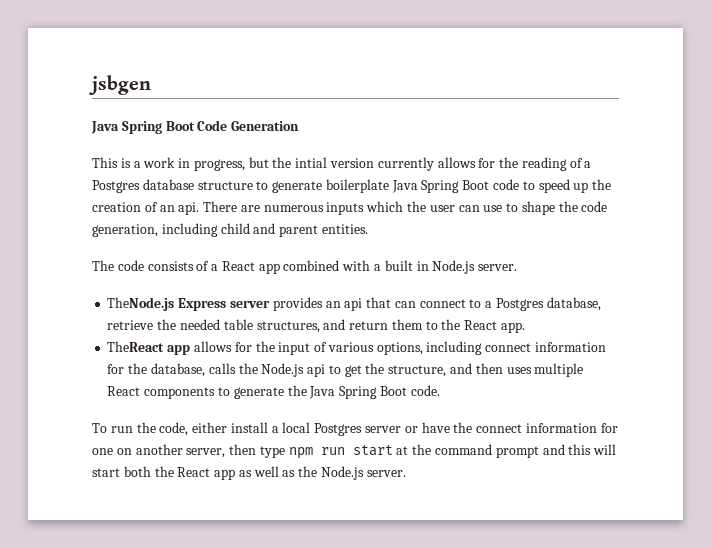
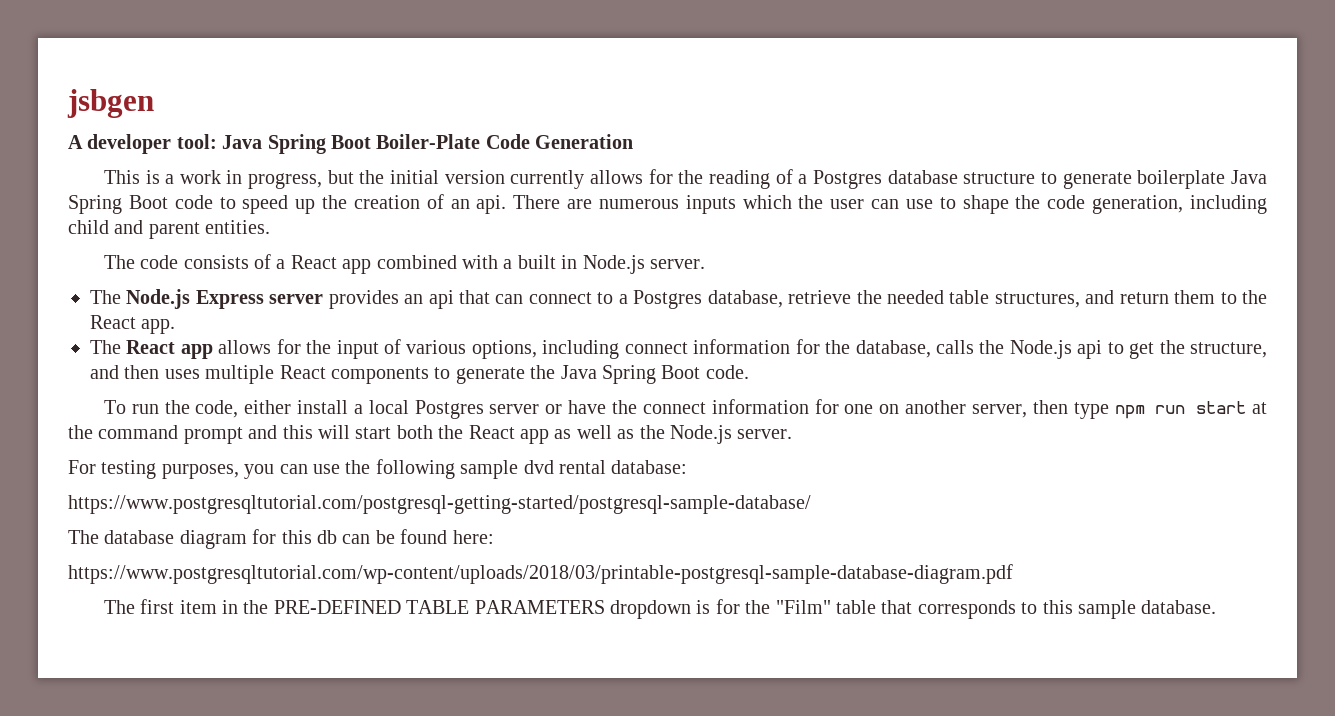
[91,121,195,134] Java Spring Boot -> [68,134,481,154] A developer tool: Java Spring Boot Boiler-Plate
[295,157,328,168] intial -> [390,170,440,184] initial
[107,297,175,311] TheNode.js -> [90,289,191,309] The Node.js
[107,341,165,352] TheReact -> [90,340,176,354] The React
(406, 473) none -> [68,459,688,479] [68,495,811,514] [68,529,494,549] [68,564,1013,584] [103,599,1217,619] // For testing purposes, you can use the following sample dvd rental database: // https://www.postgresqltutorial.com/postgresql-getting-started/postgresql-sample-database/ // The database diagram for this db can be found here: // https://www.postgresqltutorial.com/wp-content/uploads/2018/03/printable-postgresql-sample-database-diagram.pdf // The first item in the PRE-DEFINED TABLE PARAMETERS dropdown is for the "Film" table that corresponds to this sample database.

